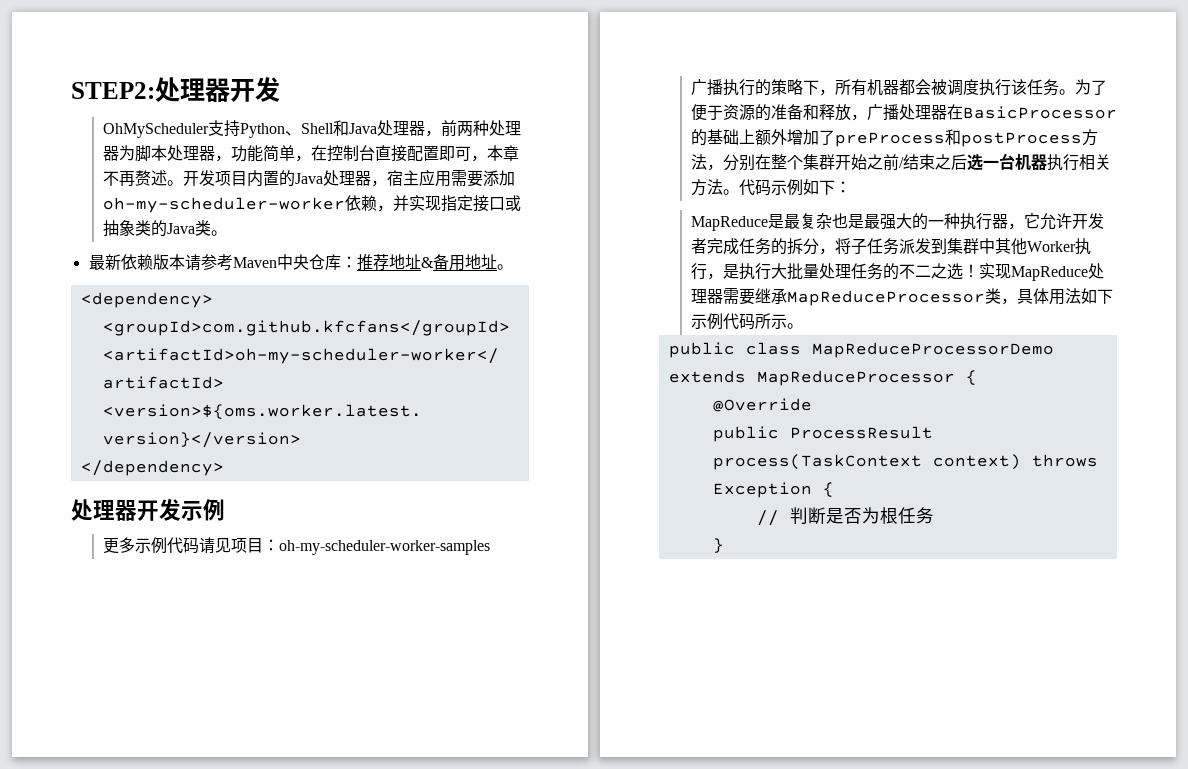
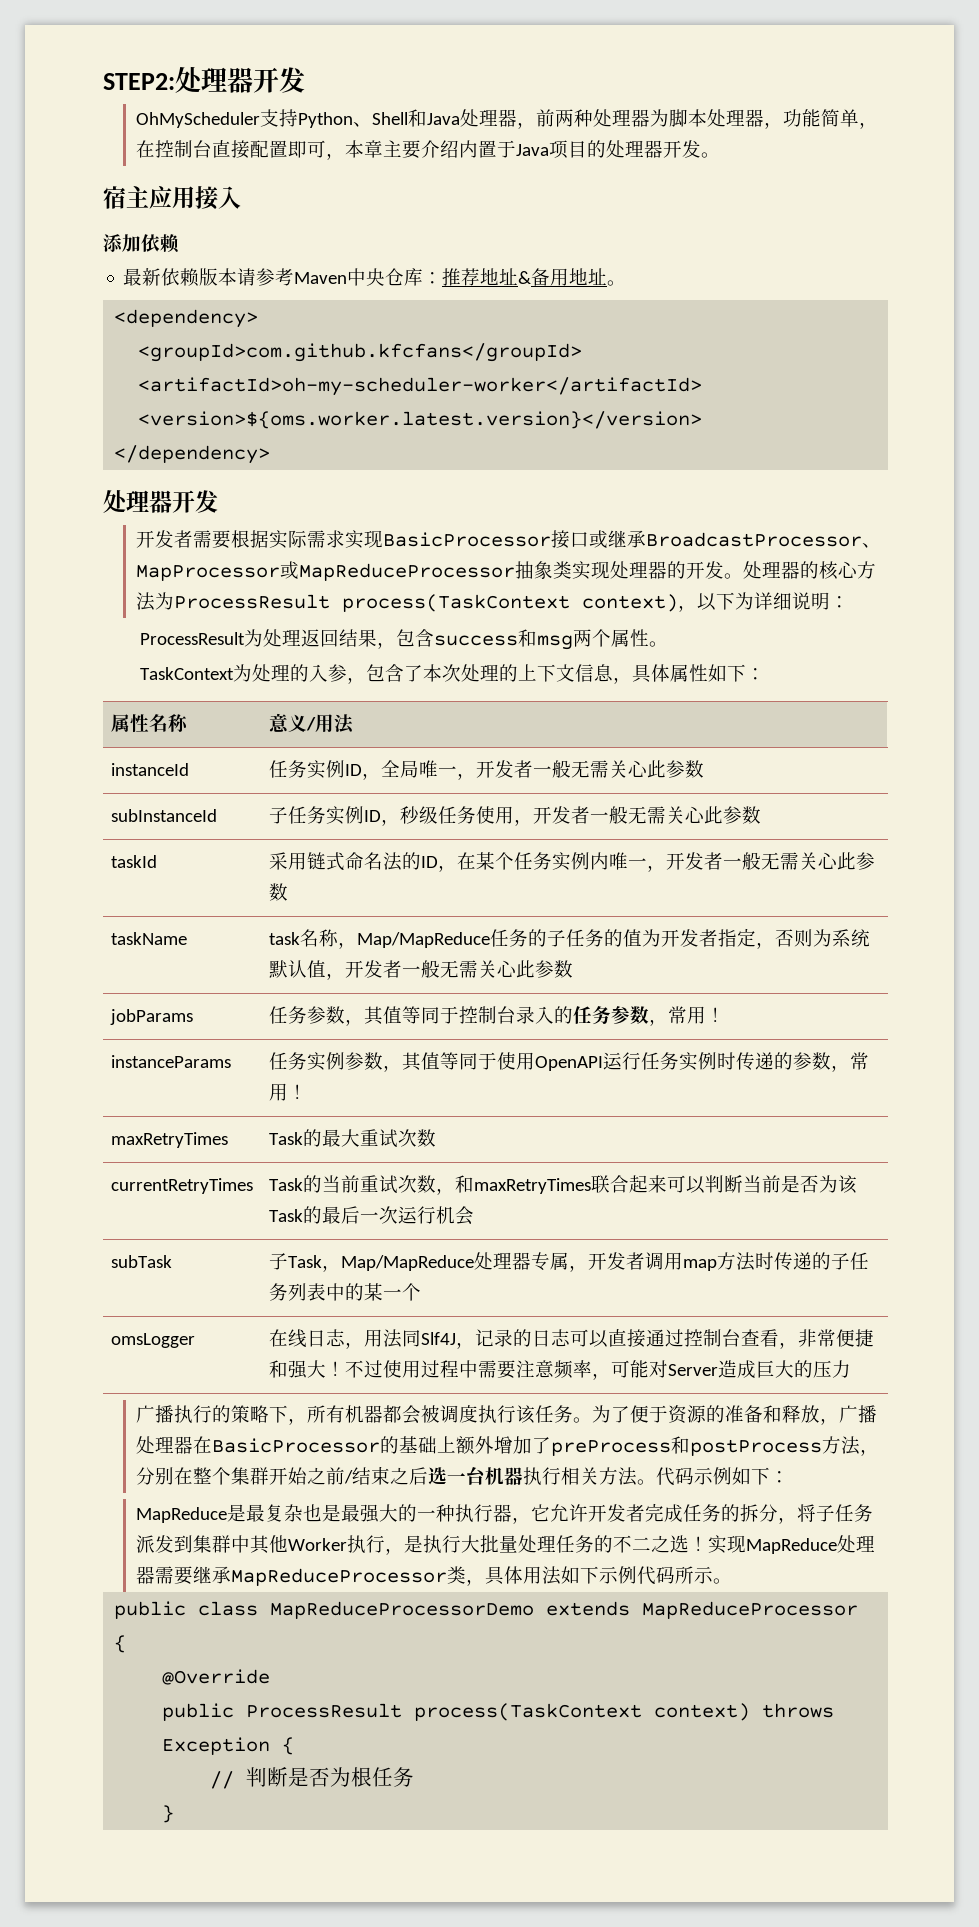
[102,169,515,187] [102,195,521,213] [102,220,227,237] 不再赘述。开发项目内置的Java处理器，宿主应用需要添加oh-my-scheduler-worker依赖，并实现指定接口或抽象类的Java类。 -> [383,140,721,159] [103,186,241,210] [103,234,180,253] 主要介绍内置于Java项目的处理器开发。 // 宿主应用接入 // 添加依赖
[181,499,225,521] [102,537,490,555] 示例 // 更多示例代码请见项目：oh-my-scheduler-worker-samples -> [136,530,882,549] [136,561,877,581] [136,592,850,612] [139,629,668,650] [139,664,765,684] [110,714,188,733] [268,713,354,734] [110,763,189,776] [268,760,704,780] [110,809,217,822] [268,806,761,826] [110,855,157,868] [268,852,875,872] [268,883,288,901] [110,932,187,945] [268,928,870,949] [268,960,573,980] [109,1009,193,1025] [268,1006,725,1026] [110,1055,231,1068] [268,1052,869,1072] [268,1083,307,1101] [110,1132,228,1148] [268,1129,436,1148] [110,1178,253,1194] [268,1175,857,1195] [268,1206,474,1225] [110,1255,172,1268] [268,1252,869,1272] [268,1283,421,1301] [110,1333,195,1348] [268,1329,874,1349] [268,1360,851,1380] // 开发者需要根据实际需求实现BasicProcessor接口或继承BroadcastProcessor、MapProcessor或MapReduceProcessor抽象类实现处理器的开发。处理器的核心方法为ProcessResult process(TaskContext context)，以下为详细说明： // ProcessResult为处理返回结果，包含success和msg两个属性。 // TaskContext为处理的入参，包含了本次处理的上下文信息，具体属性如下： // 属性名称 | 意义/用法 // instanceId | 任务实例ID，全局唯一，开发者一般无需关心此参数 // subInstanceId | 子任务实例ID，秒级任务使用，开发者一般无需关心此参数 // taskId | 采用链式命名法的ID，在某个任务实例内唯一，开发者一般无需关心此参数 // taskName | task名称，Map/MapReduce任务的子任务的值为开发者指定，否则为系统默认值，开发者一般无需关心此参数 // jobParams | 任务参数，其值等同于控制台录入的任务参数，常用！ // instanceParams | 任务实例参数，其值等同于使用OpenAPI运行任务实例时传递的参数，常用！ // maxRetryTimes | Task的最大重试次数 // currentRetryTimes | Task的当前重试次数，和maxRetryTimes联合起来可以判断当前是否为该Task的最后一次运行机会 // subTask | 子Task，Map/MapReduce处理器专属，开发者调用map方法时传递的子任务列表中的某一个 // omsLogger | 在线日志，用法同Slf4J，记录的日志可以直接通过控制台查看，非常便捷和强大！不过使用过程中需要注意频率，可能对Server造成巨大的压力

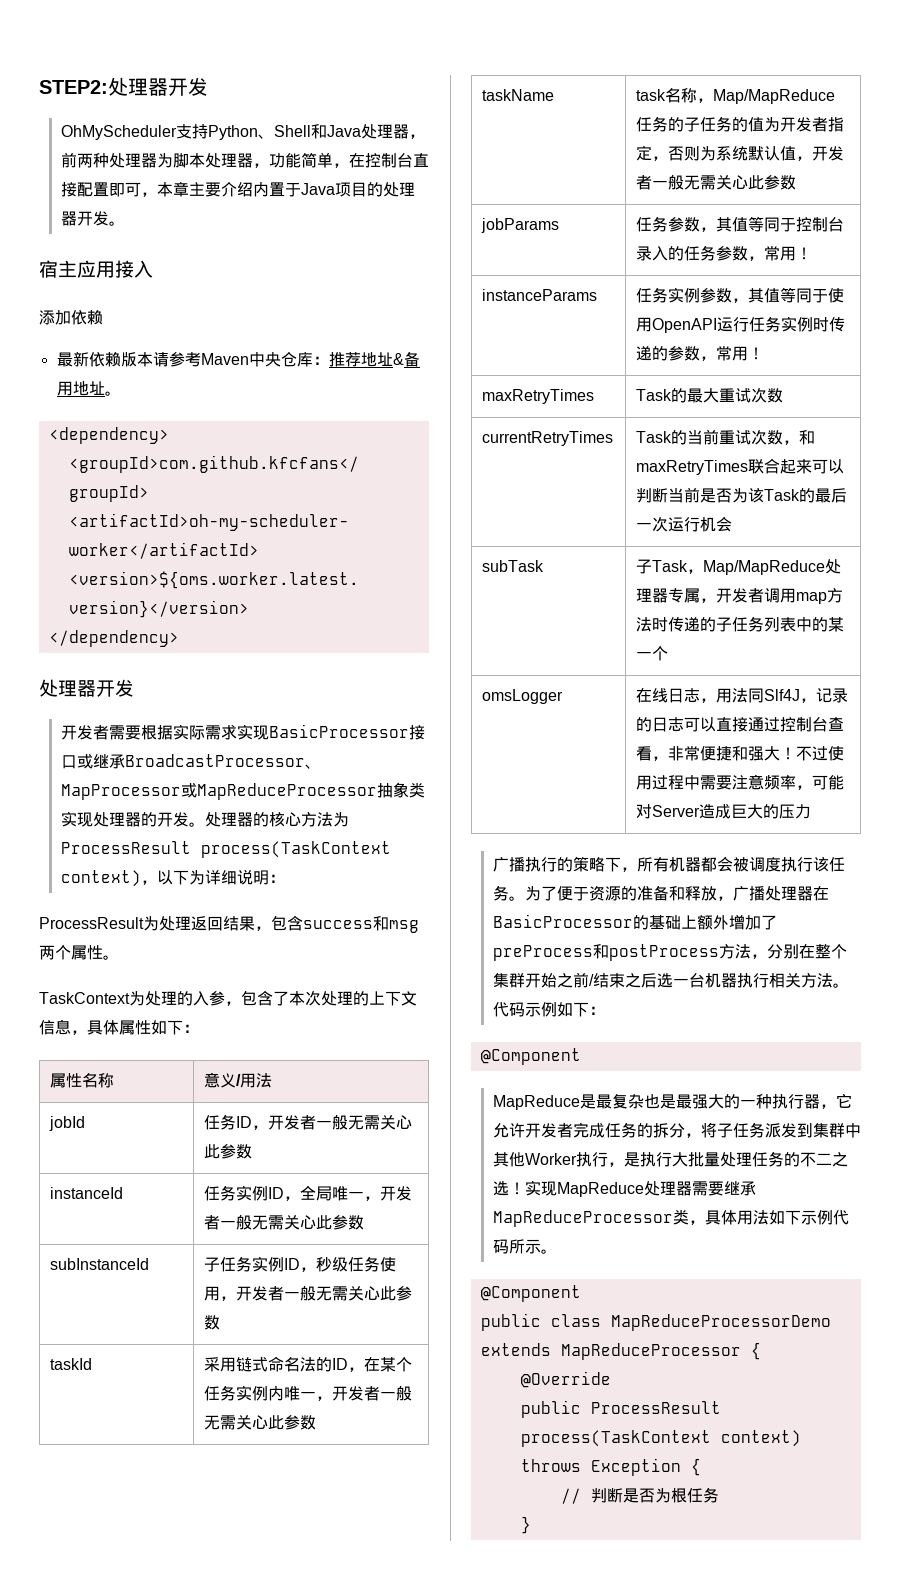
(354, 724) none -> [49,1116,86,1131] [204,1114,413,1130] [204,1144,253,1159] // jobId | 任务ID，开发者一般无需关心此参数
(790, 1477) none -> [480,1048,581,1065] // @Component
(733, 1581) none -> [480,1285,581,1302] // @Component

